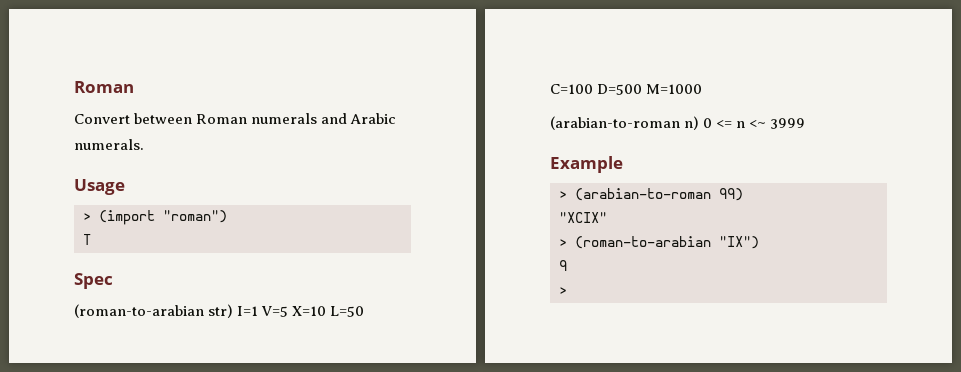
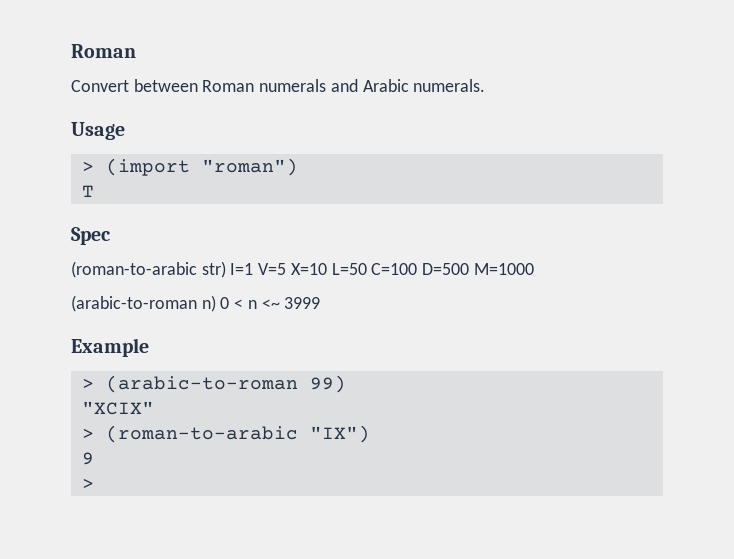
[74,304,204,318] (roman-to-arabian -> [71,261,197,278] (roman-to-arabic
[550,116,680,130] (arabian-to-roman -> [71,295,197,312] (arabic-to-roman
[716,120,733,128] <= -> [234,299,244,309] <
[575,188,711,201] (arabian-to-roman -> [105,375,298,393] (arabic-to-roman
[575,236,711,249] (roman-to-arabian -> [105,425,298,443] (roman-to-arabic

